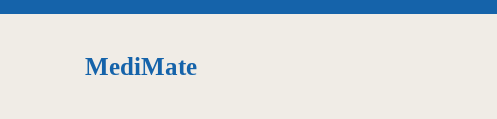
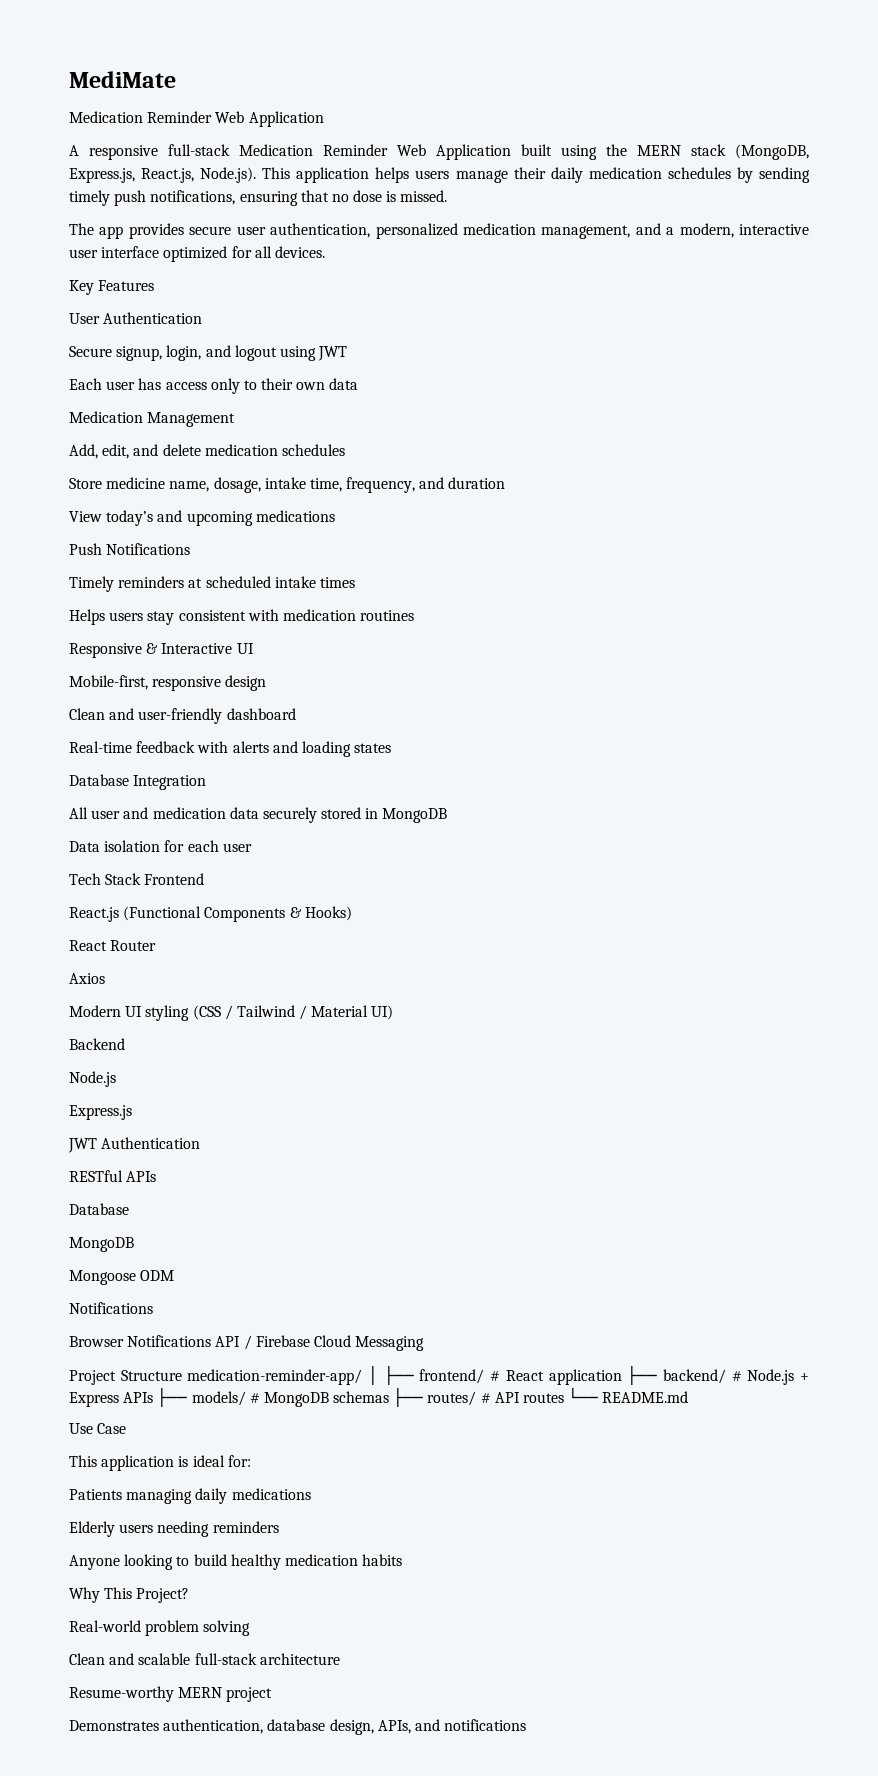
(197, 66) none -> [69,111,324,127] [69,144,809,160] [69,167,811,183] [69,190,448,206] [69,223,809,239] [69,246,325,262] [69,280,155,295] [69,312,203,324] [69,345,348,361] [69,378,359,394] [69,411,236,427] [69,444,345,459] [69,477,506,493] [69,510,335,526] [69,543,191,555] [69,576,355,592] [69,609,415,625] [69,643,254,658] [69,675,267,691] [69,708,296,724] [69,741,392,757] [69,774,207,790] [69,807,448,823] [69,840,252,852] [69,873,205,885] [69,906,352,922] [69,940,157,951] [69,973,105,984] [69,1005,394,1021] [69,1038,125,1050] [69,1071,116,1087] [69,1105,132,1120] [68,1137,201,1153] [69,1170,157,1182] [69,1203,129,1215] [69,1237,134,1252] [69,1270,175,1285] [69,1302,153,1314] [69,1335,425,1351] [69,1365,810,1385] [69,1387,689,1407] [69,1423,127,1434] [69,1455,251,1471] [69,1488,311,1504] [69,1521,279,1537] [69,1554,403,1570] [69,1587,190,1603] [69,1620,251,1636] [69,1653,340,1665] [69,1686,273,1702] [69,1719,527,1735] // Medication Reminder Web Application // A responsive full-stack Medication Reminder Web Application built using the MERN stack (MongoDB, Express.js, React.js, Node.js). This application helps users manage their daily medication schedules by sending timely push notifications, ensuring that no dose is missed. // The app provides secure user authentication, personalized medication management, and a modern, interactive user interface optimized for all devices. // Key Features // User Authentication // Secure signup, login, and logout using JWT // Each user has access only to their own data // Medication Management // Add, edit, and delete medication schedules // Store medicine name, dosage, intake time, frequency, and duration // View today’s and upcoming medications // Push Notifications // Timely reminders at scheduled intake times // Helps users stay consistent with medication routines // Responsive & Interactive UI // Mobile-first, responsive design // Clean and user-friendly dashboard // Real-time feedback with alerts and loading states // Database Integration // All user and medication data securely stored in MongoDB // Data isolation for each user // Tech Stack Frontend // React.js (Functional Components & Hooks) // React Router // Axios // Modern UI styling (CSS / Tailwind / Material UI) // Backend // Node.js // Express.js // JWT Authentication // RESTful APIs // Database // MongoDB // Mongoose ODM // Notifications // Browser Notifications API / Firebase Cloud Messaging // Project Structure medication-reminder-app/ │ ├── frontend/ # React application ├── backend/ # Node.js + Express APIs ├── models/ # MongoDB schemas ├── routes/ # API routes └── README.md // Use Case // This application is ideal for: // Patients managing daily medications // Elderly users needing reminders // Anyone looking to build healthy medication habits // Why This Project? // Real-world problem solving // Clean and scalable full-stack architecture // Resume-worthy MERN project // Demonstrates authentication, database design, APIs, and notifications

